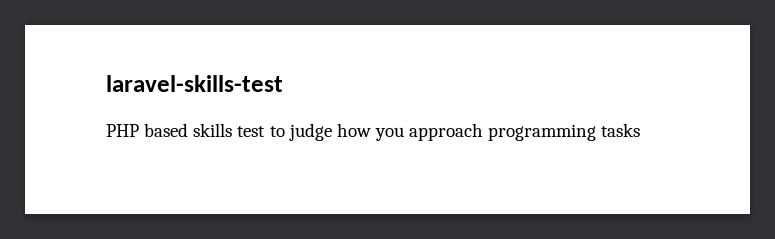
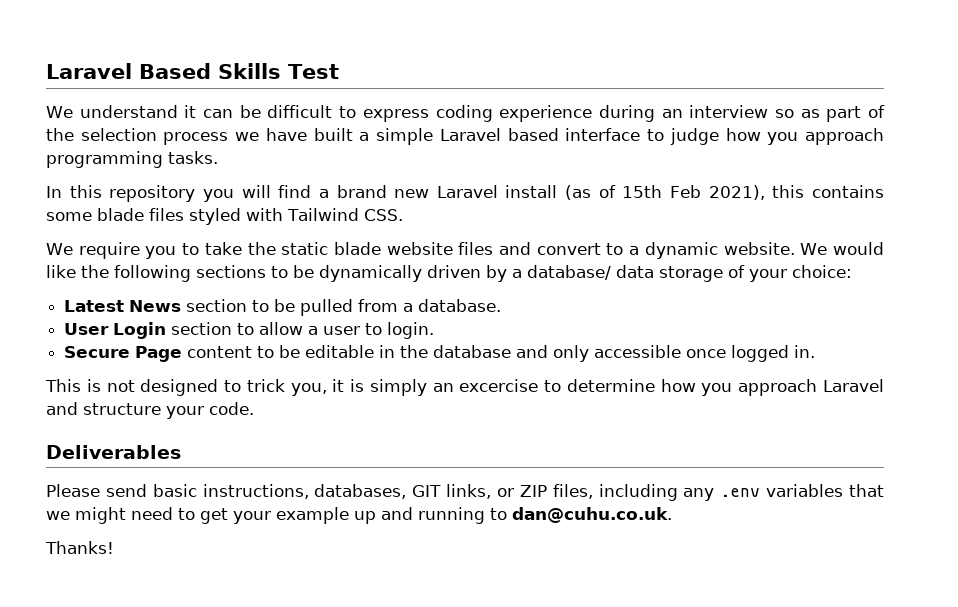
[106,75,283,92] [106,123,266,137] laravel-skills-test // PHP based skills test -> [46,63,339,79] [46,105,885,122] [46,128,641,145] Laravel Based Skills Test // We understand it can be difficult to express coding experience during an interview so as part of the selection process we have built a simple Laravel based interface
[601,123,641,137] tasks -> [168,151,218,164] [46,185,884,202] [46,208,403,225] [46,242,884,259] [46,265,852,282] [64,299,502,316] [64,322,435,339] [64,345,816,362] [45,379,884,396] [46,402,254,419] [46,445,181,459] [46,484,884,501] [46,507,672,524] [45,541,114,554] tasks. // In this repository you will find a brand new Laravel install (as of 15th Feb 2021), this contains some blade files styled with Tailwind CSS. // We require you to take the static blade website files and convert to a dynamic website. We would like the following sections to be dynamically driven by a database/ data storage of your choice: // Latest News section to be pulled from a database. // User Login section to allow a user to login. // Secure Page content to be editable in the database and only accessible once logged in. // This is not designed to trick you, it is simply an excercise to determine how you approach Laravel and structure your code. // Deliverables // Please send basic instructions, databases, GIT links, or ZIP files, including any .env variables that we might need to get your example up and running to dan@cuhu.co.uk. // Thanks!

